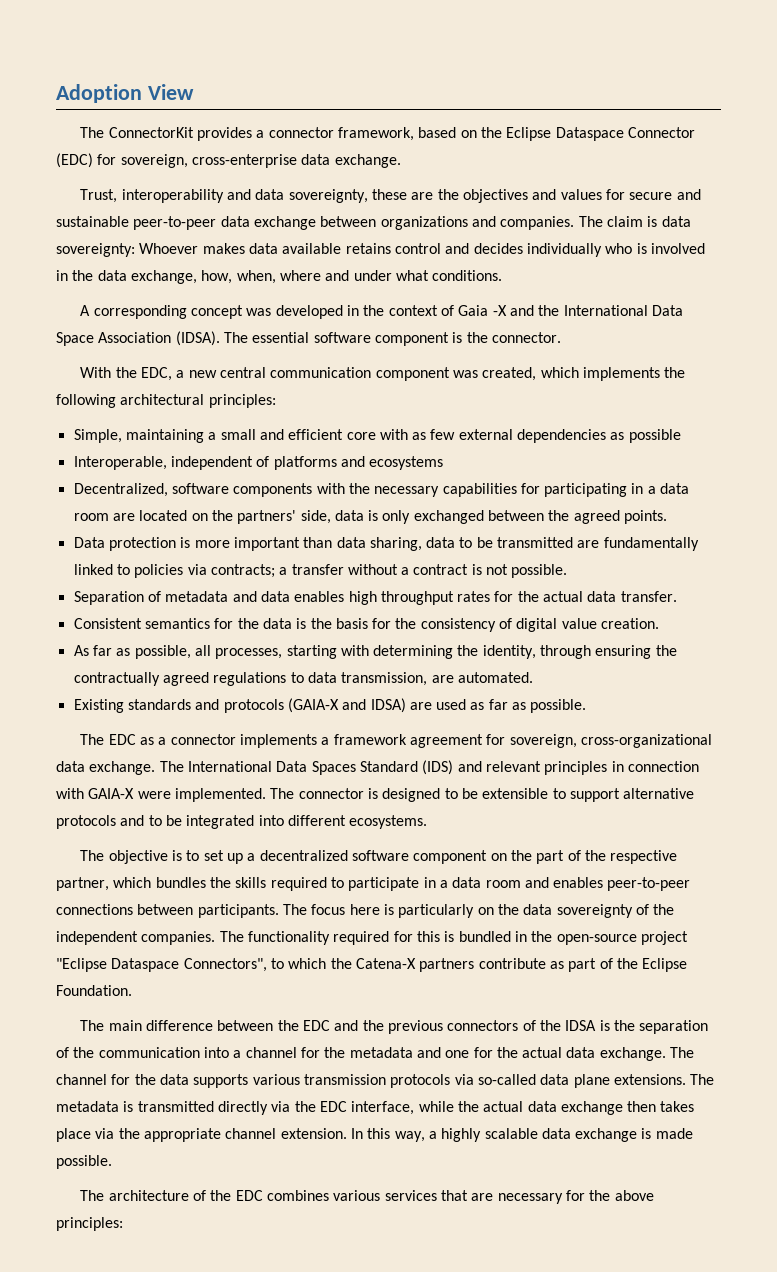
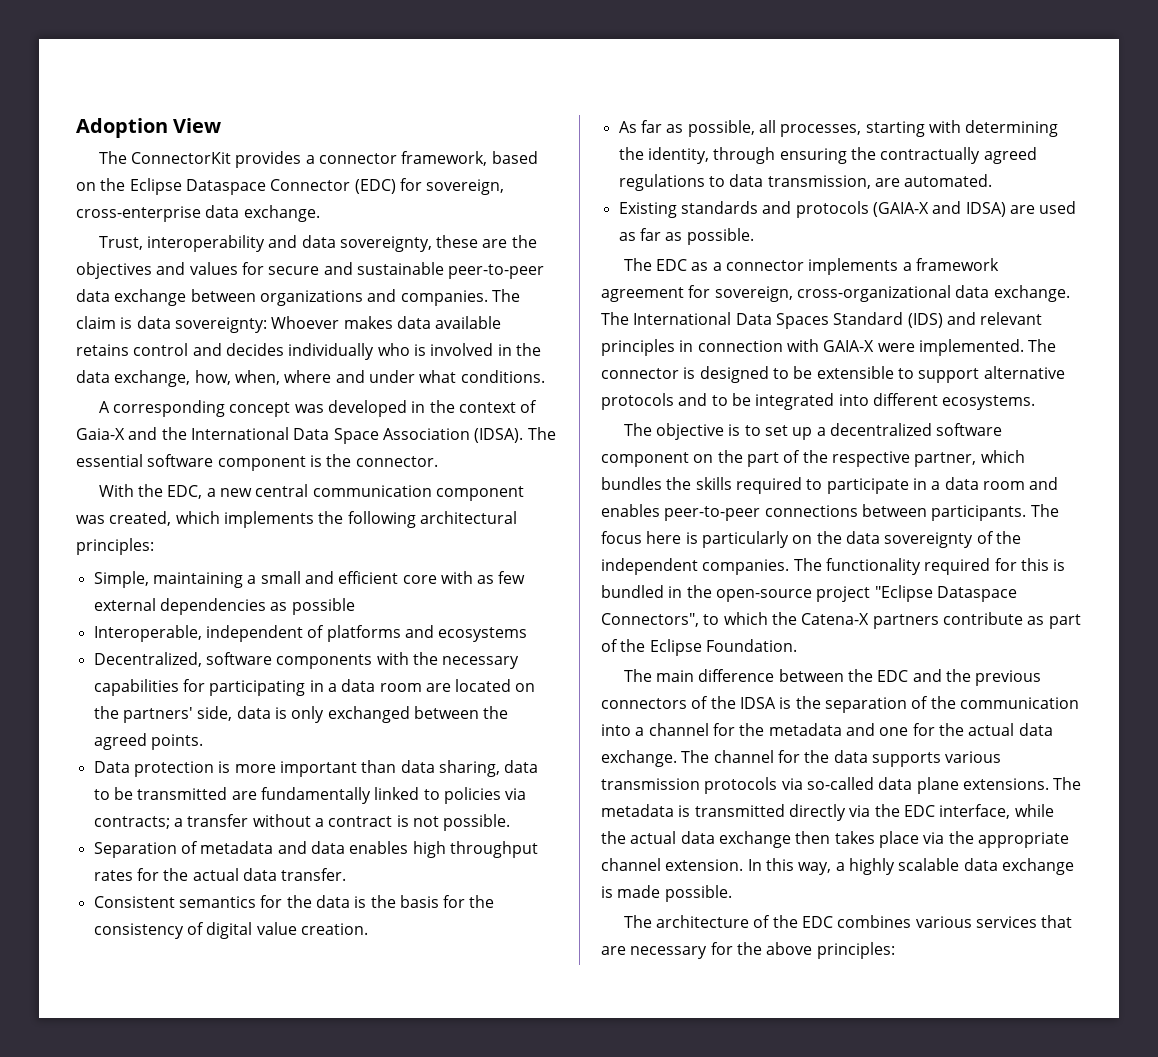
[458,305,507,316] Gaia -X -> [76,428,125,440] Gaia-X

